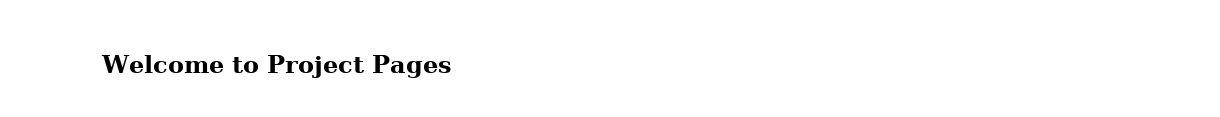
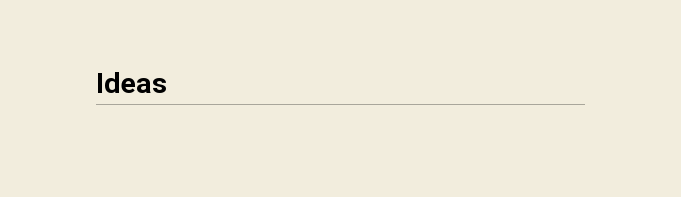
[101,55,452,78] Welcome to Project Pages -> [96,72,167,93] Ideas

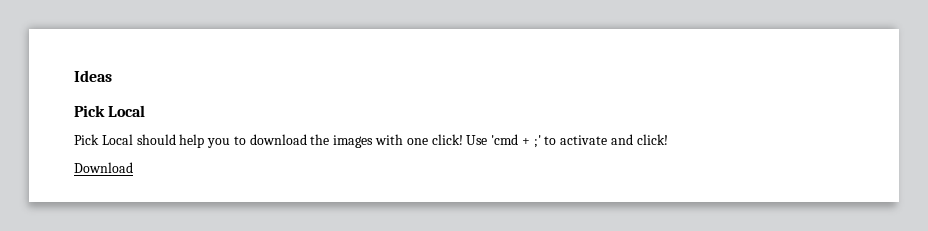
(167, 82) none -> [74,105,146,117] [74,134,668,148] [74,162,133,173] // Pick Local // Pick Local should help you to download the images with one click! Use 'cmd + ;' to activate and click! // Download

